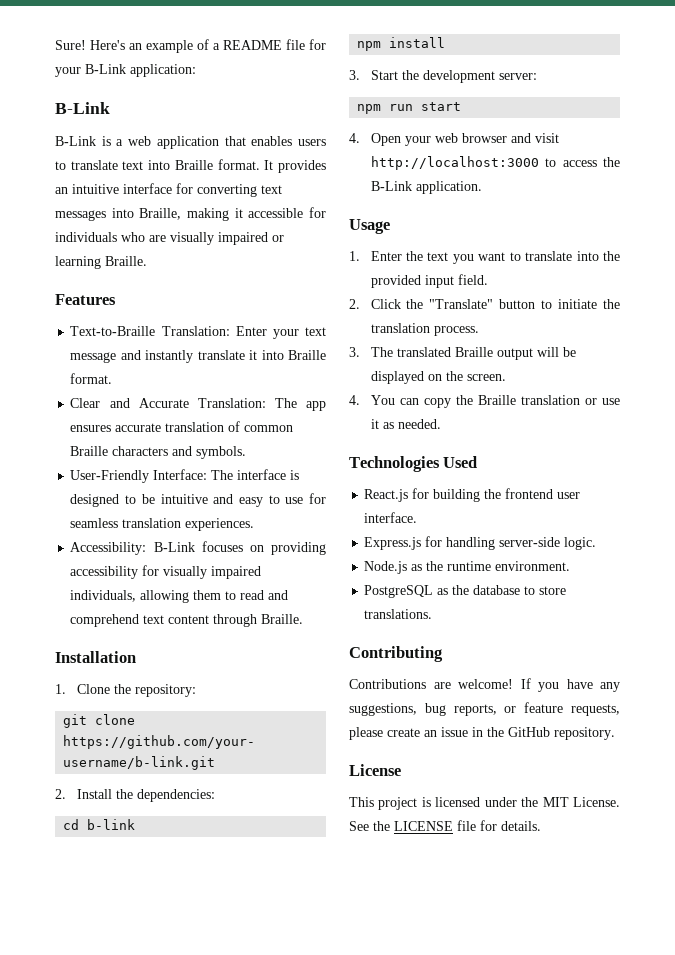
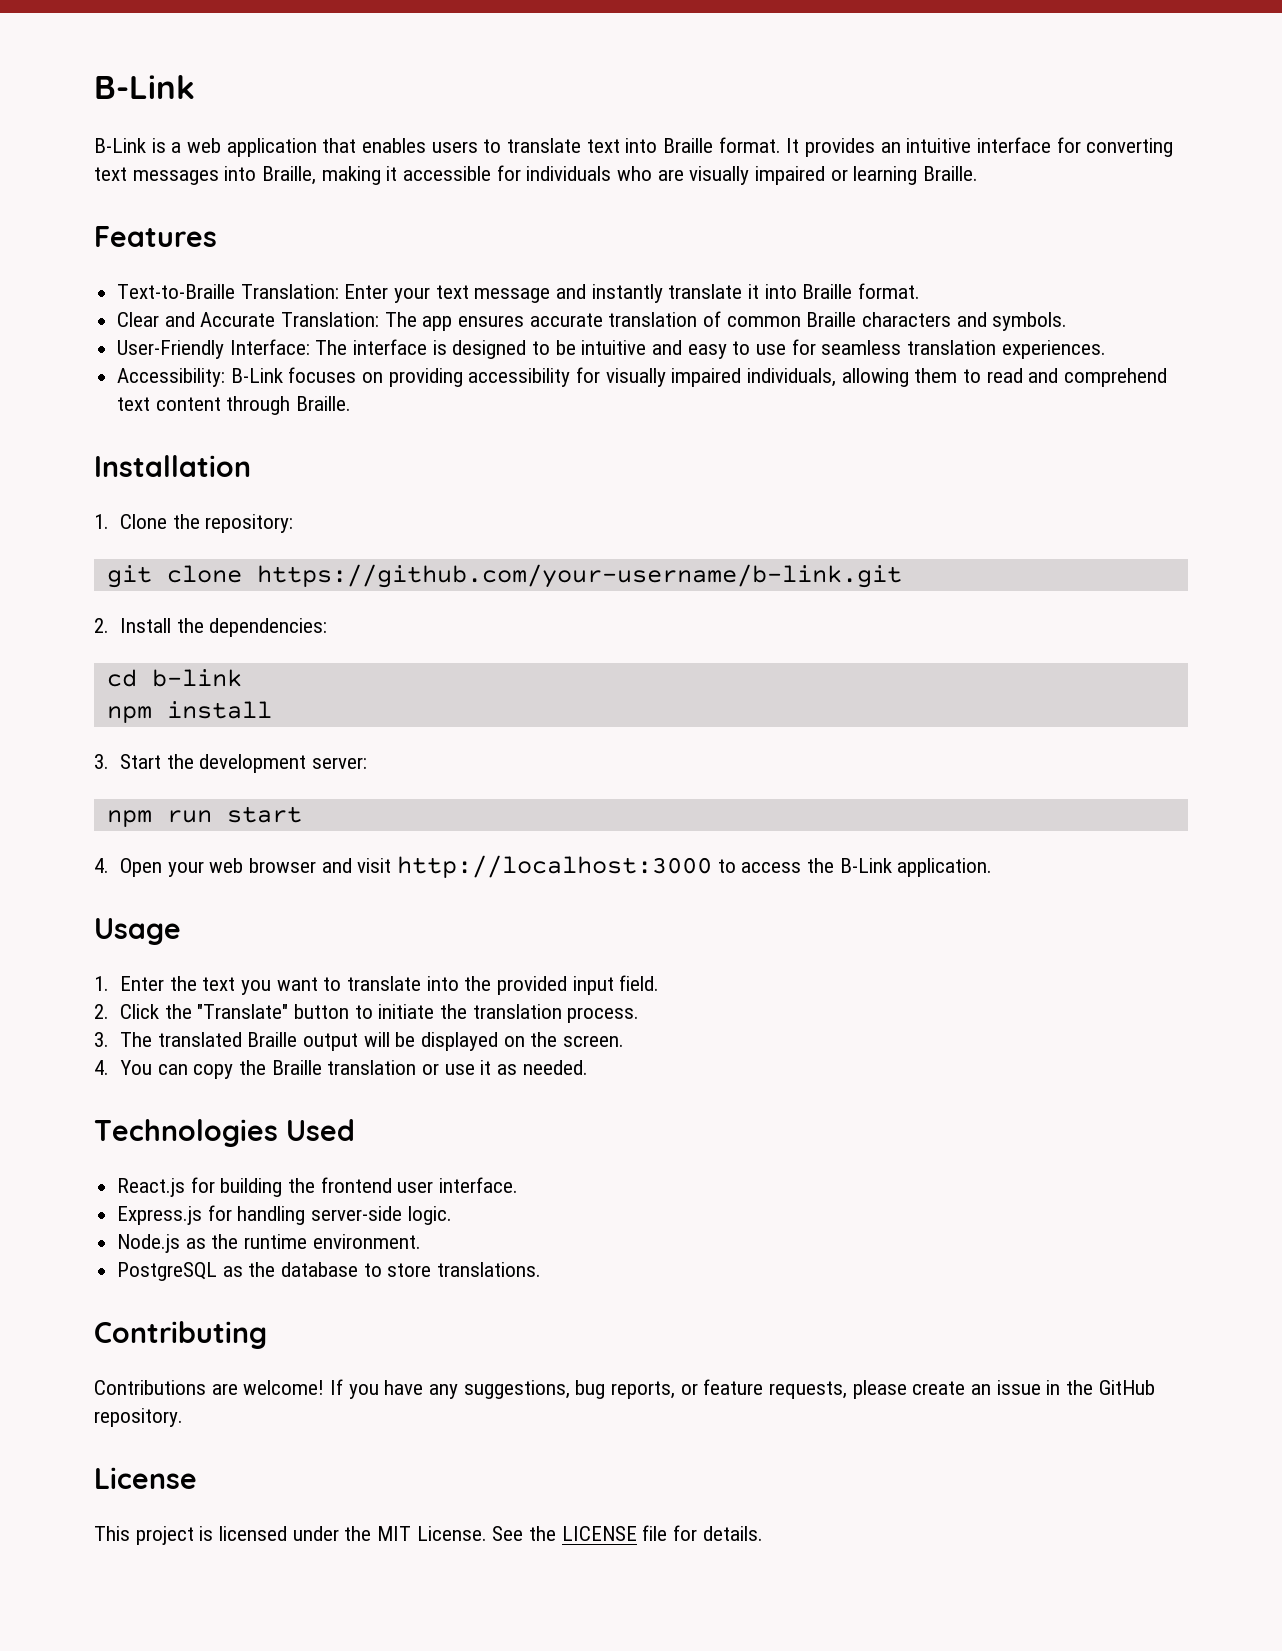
[55,39,326,53] [55,64,196,77] Sure! Here's an example of a README file for your B-Link application: // -> (94, 87) none

